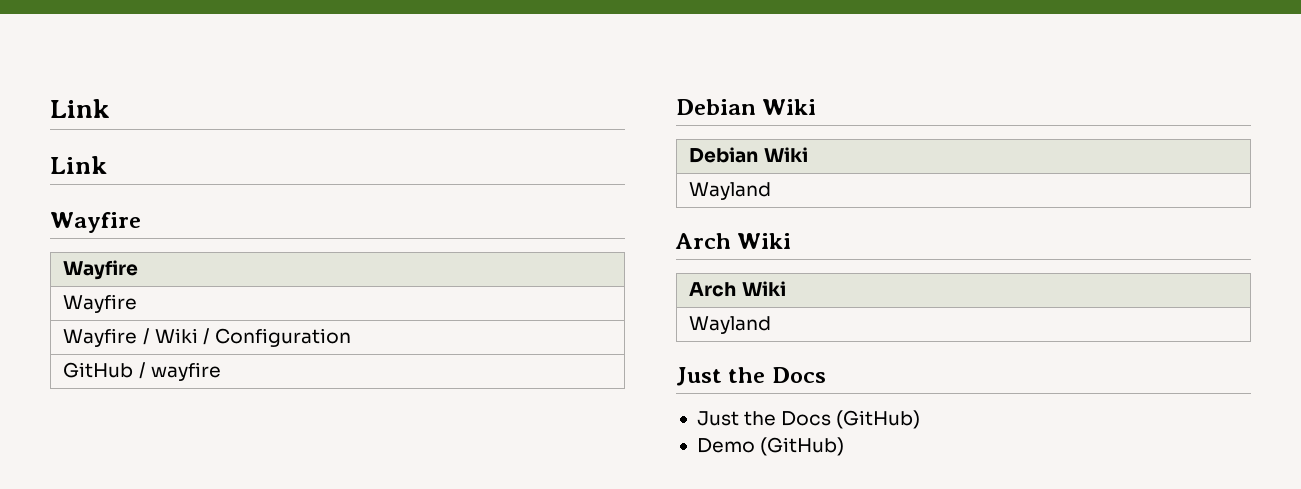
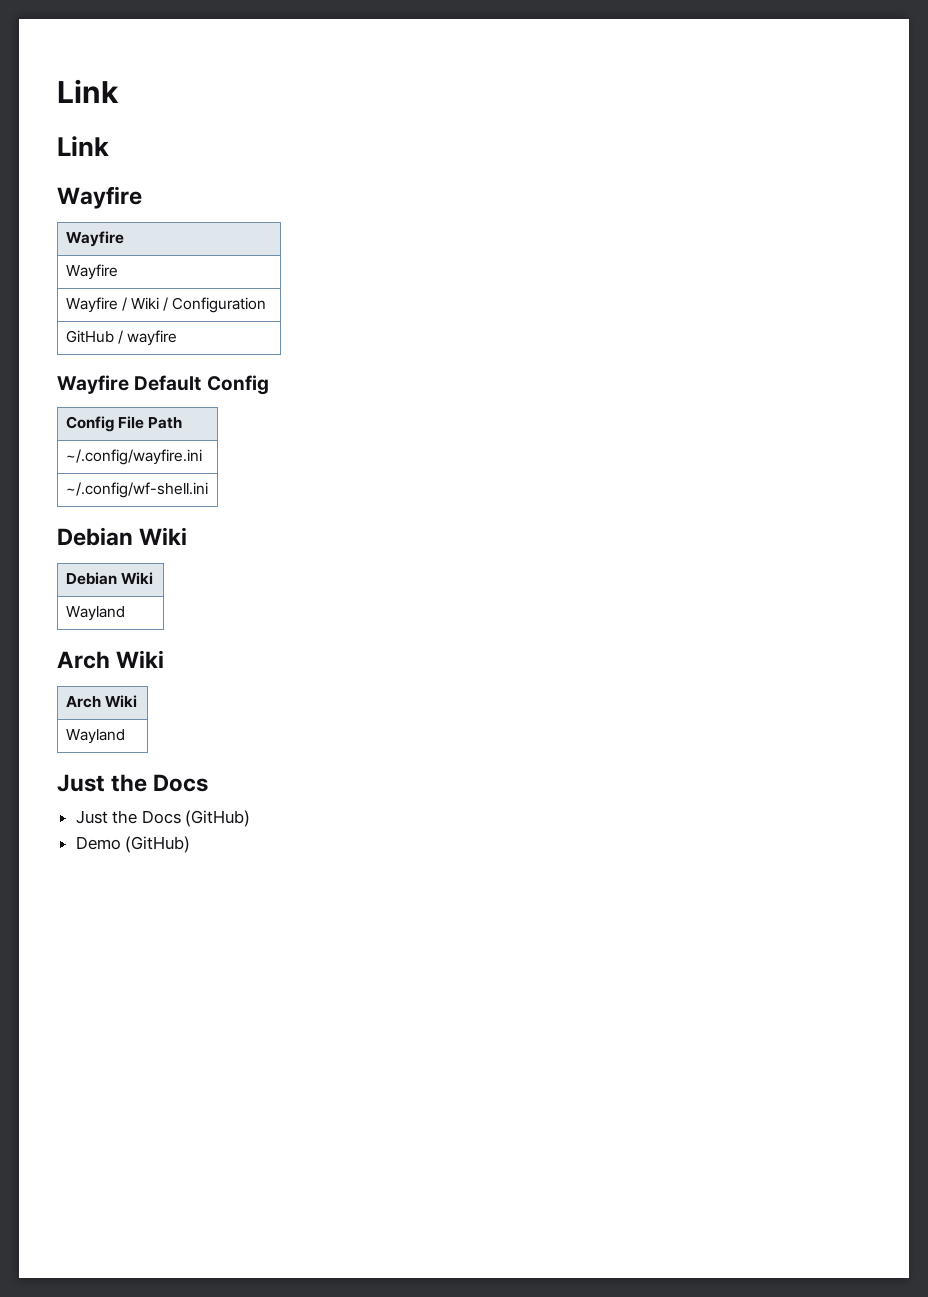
(221, 371) none -> [57,375,269,395] [65,416,182,432] [65,449,202,465] [65,482,208,498] // Wayfire Default Config // Config File Path // ~/.config/wayfire.ini // ~/.config/wf-shell.ini

